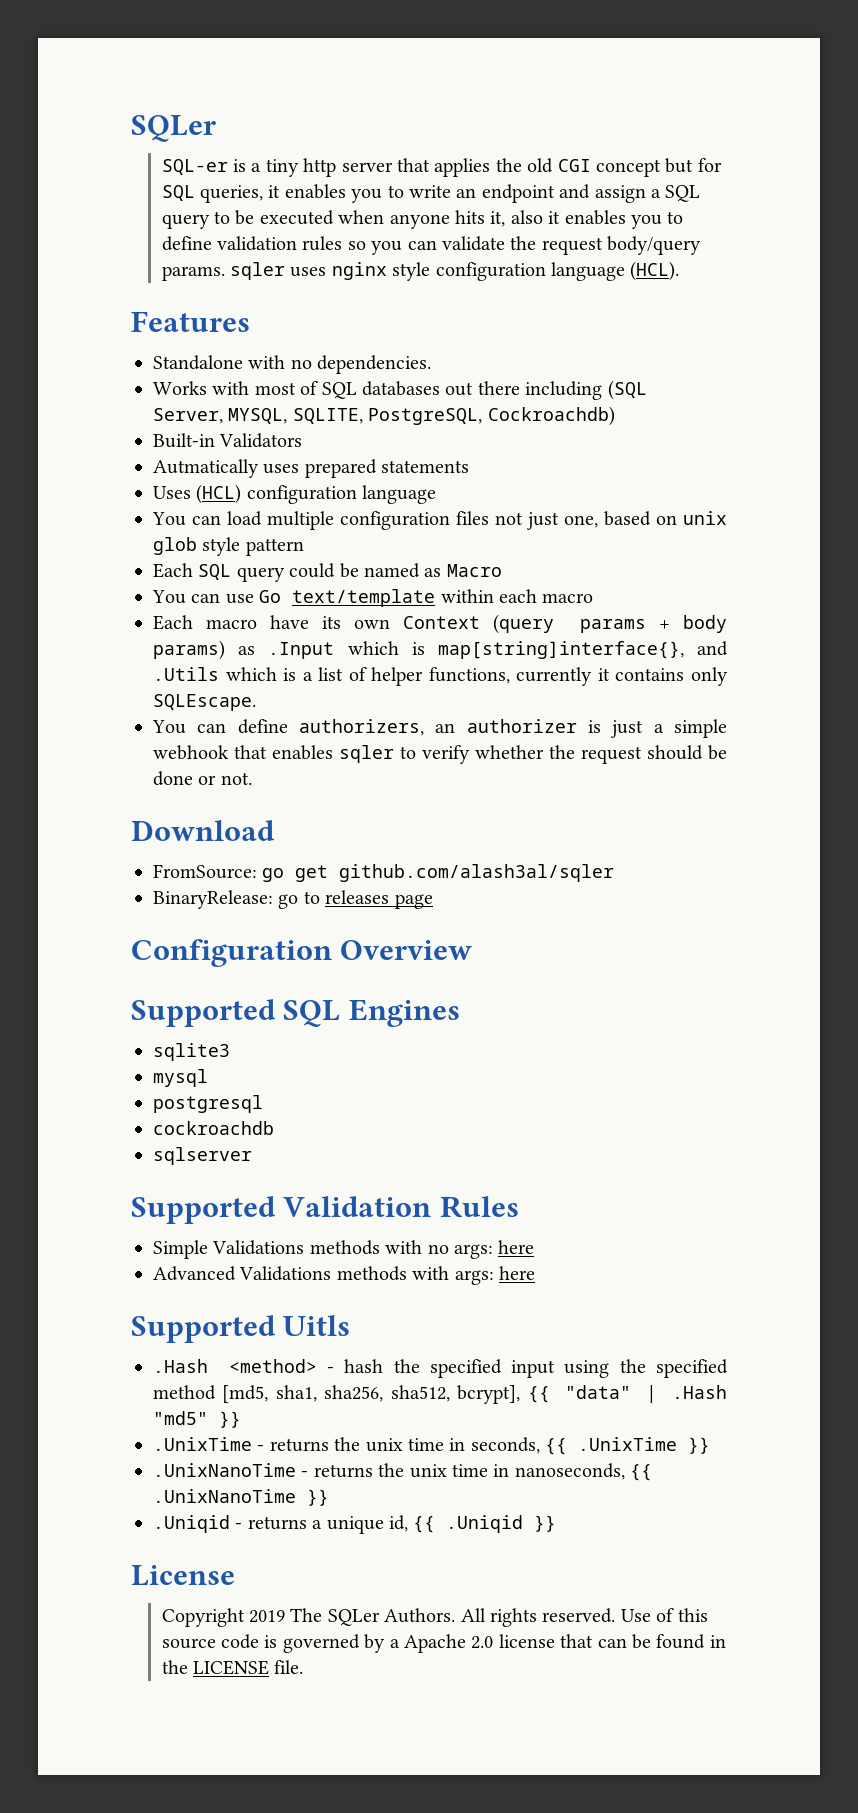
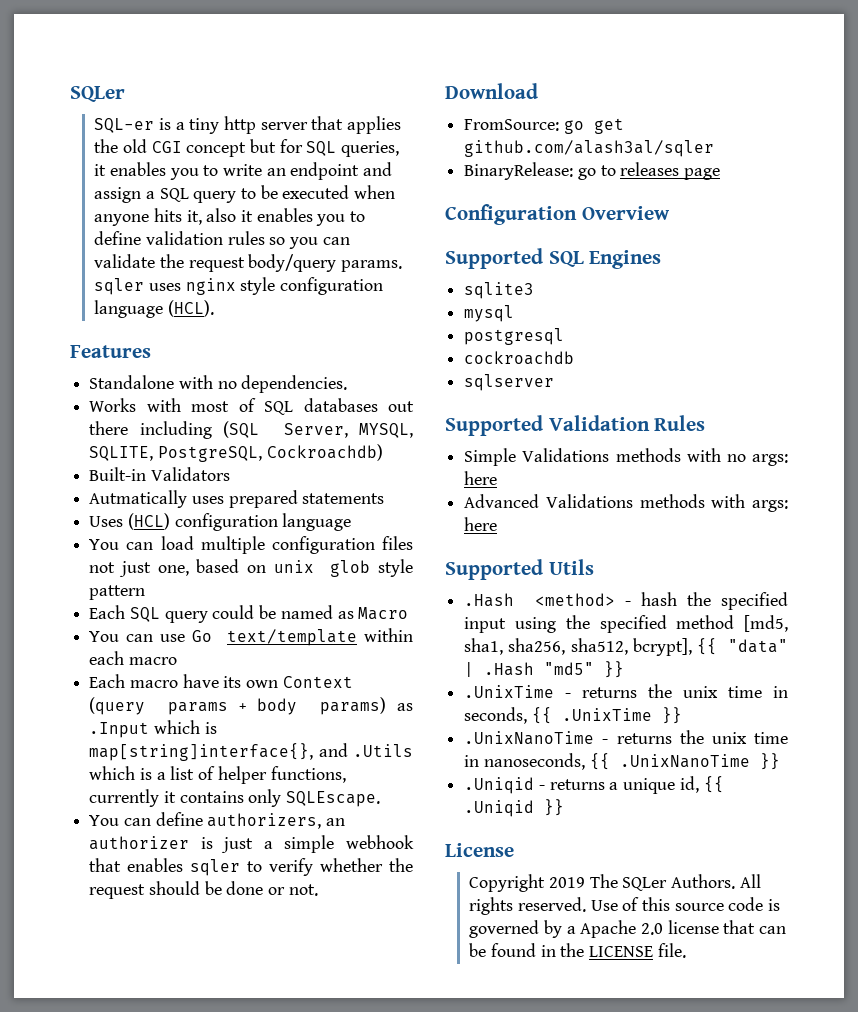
[283,1315,351,1336] Uitls -> [548,559,594,575] Utils

